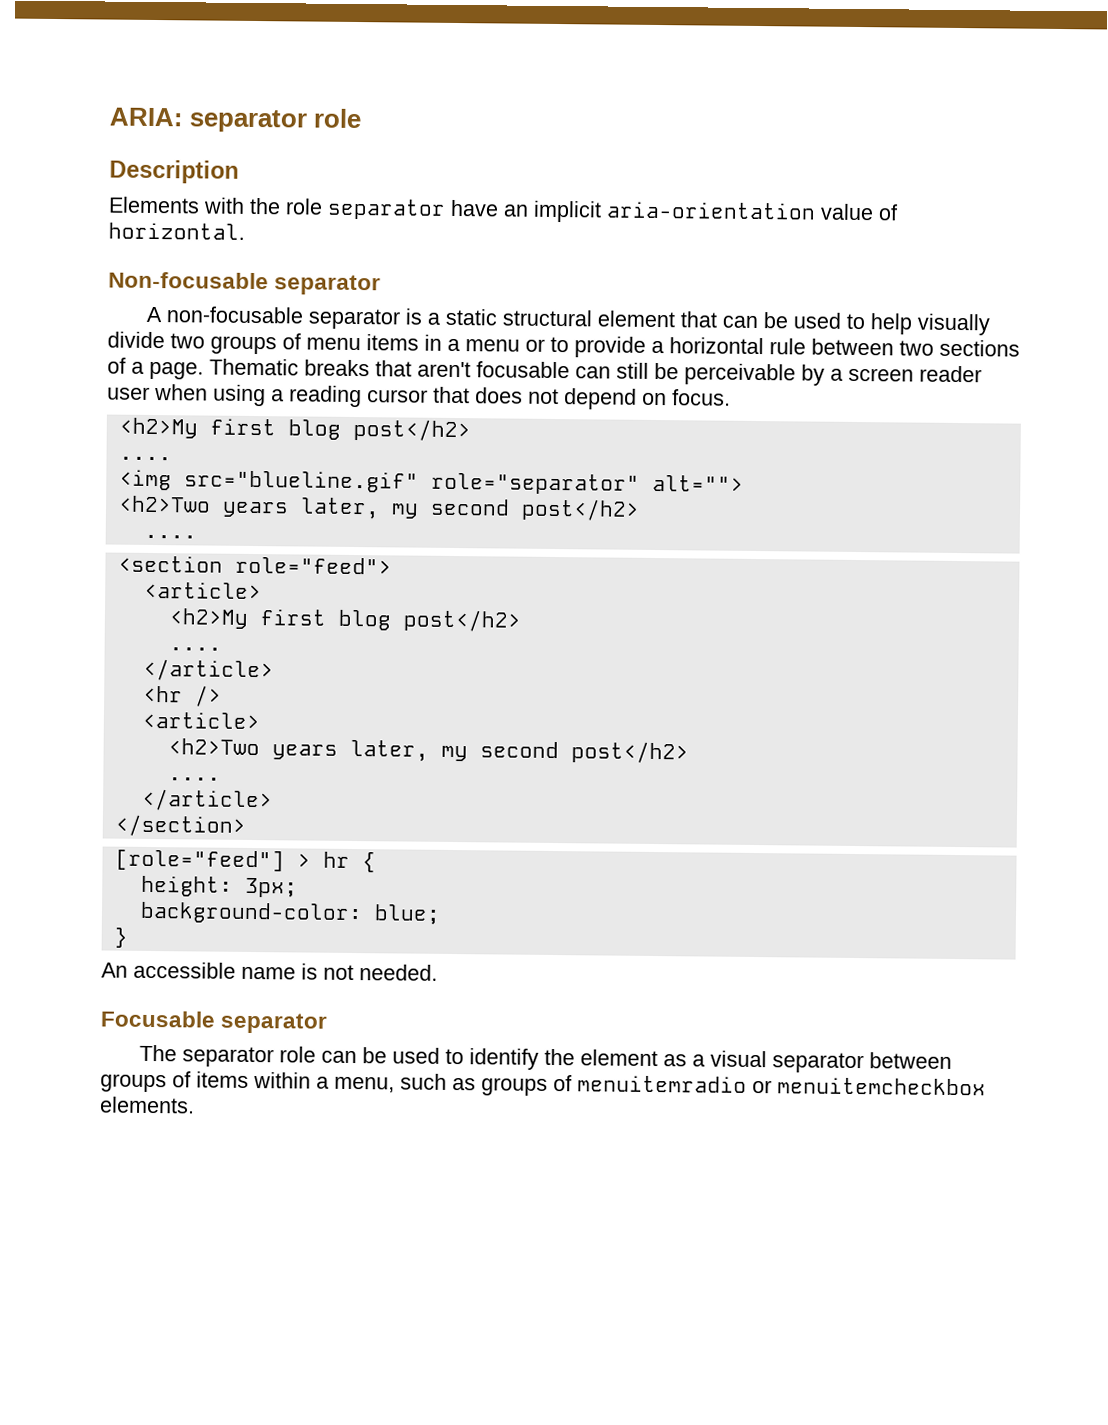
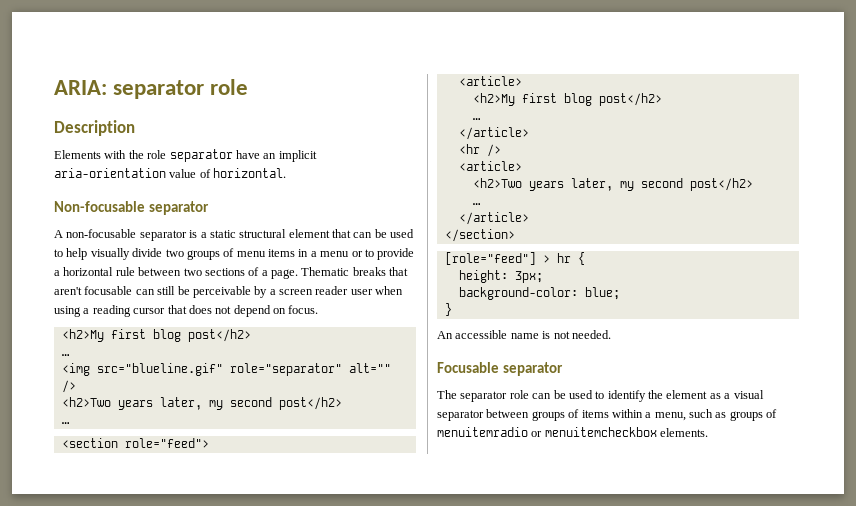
[118,456,172,461] .... -> [61,354,69,356] …
[651,474,744,492] [117,495,640,521] [143,534,197,539] alt=""> // <h2>Two years later, my second post</h2> // .... -> [348,363,391,373] [61,380,76,393] [61,397,342,410] [61,422,69,424] alt="" /> // <h2>Two years later, my second post</h2> // …
[168,647,222,651] .... -> [472,118,480,120] …
[167,777,221,781] .... -> [472,203,480,205] …

